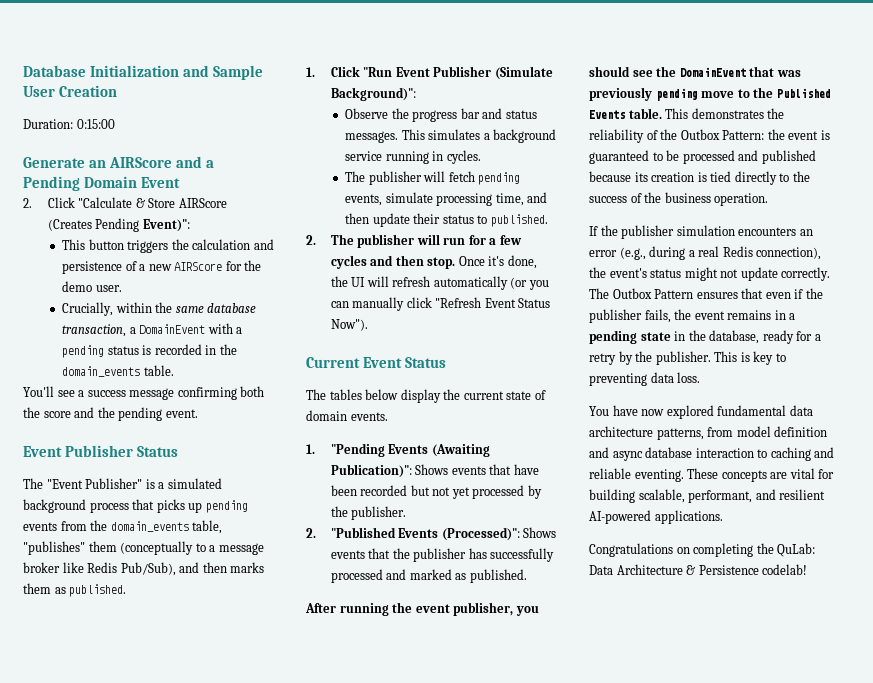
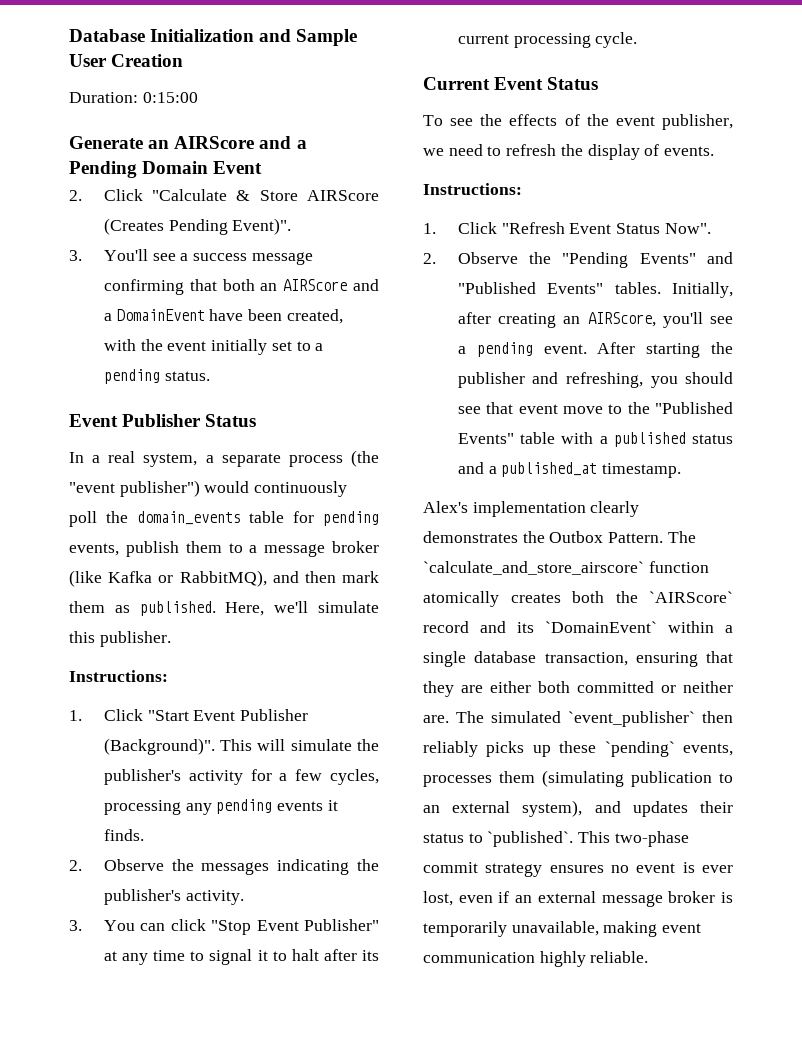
[142,219,190,232] [62,239,274,253] [62,260,262,274] [62,281,122,292] [62,302,257,316] [62,323,243,337] [62,344,237,358] [62,365,174,377] Event)": // This button triggers the calculation and persistence of a new AIRScore for the demo user. // Crucially, within the same database transaction, a DomainEvent with a pending status is recorded in the domain_events table. // -> [232,218,292,235] [69,250,82,261] Event)". // 3.
[240,386,265,397] [23,407,198,421] [23,445,179,457] [23,478,222,489] [23,499,248,513] [23,520,223,534] [23,541,264,555] [23,562,265,576] both the score and the pending event. // Event Publisher Status // The "Event Publisher" is a simulated background process that picks up pending events from the domain_events table, "publishes" them (conceptually to a message broker like Redis Pub/Sub), and then marks -> [189,279,380,291] [103,309,343,324] [103,339,324,355] [103,369,210,384] [69,414,257,427] [69,450,380,467] [69,480,348,497] [69,511,379,527] [69,541,379,557] [69,570,379,587] that both an AIRScore and a DomainEvent have been created, with the event initially set to a pending status. // Event Publisher Status // In a real system, a separate process (the "event publisher") would continuously poll the domain_events table for pending events, publish them to a message broker (like Kafka or RabbitMQ), and then mark
[306,66,553,80] [330,87,416,101] [345,108,537,122] [345,129,557,143] [345,150,481,164] [345,171,521,185] [345,192,548,206] [345,213,548,227] [306,234,522,248] [330,255,537,269] [330,276,549,290] [330,297,551,311] [330,319,368,331] [306,357,447,368] [306,389,546,403] [306,410,388,421] [306,443,490,457] [330,464,539,478] [330,485,542,499] [330,506,407,520] [306,527,557,541] [330,548,555,562] [330,569,527,583] [305,602,539,616] [589,66,801,77] [589,87,831,101] [589,108,785,119] [589,129,830,143] [589,150,816,164] [589,171,810,185] [589,192,769,206] [589,225,813,239] [589,246,822,260] [589,267,831,281] [589,288,823,299] [589,309,796,323] [589,330,821,344] [589,351,786,365] [589,372,701,386] [589,405,813,419] [589,426,828,440] [589,447,835,461] [589,468,835,482] [589,489,826,503] [589,510,723,524] [589,543,816,557] [589,564,808,575] // 1. Click "Run Event Publisher (Simulate Background)": // Observe the progress bar and status messages. This simulates a background service running in cycles. // The publisher will fetch pending events, simulate processing time, and then update their status to published. // 2. The publisher will run for a few cycles and then stop. Once it's done, the UI will refresh automatically (or you can manually click "Refresh Event Status Now"). // Current Event Status // The tables below display the current state of domain events. // 1. "Pending Events (Awaiting Publication)": Shows events that have been recorded but not yet processed by the publisher. // 2. "Published Events (Processed)": Shows events that the publisher has successfully processed and marked as published. // After running the event publisher, you should see the DomainEvent that was previously pending move to the Published Events table. This demonstrates the reliability of the Outbox Pattern: the event is guaranteed to be processed and published because its creation is tied directly to the success of the business operation. // If the publisher simulation encounters an error (e.g., during a real Redis connection), the event's status might not update correctly. The Outbox Pattern ensures that even if the publisher fails, the event remains in a pending state in the database, ready for a retry by the publisher. This is key to preventing data loss. // You have now explored fundamental data architecture patterns, from model definition and async database interaction to caching and reliable eventing. These concepts are vital for building scalable, performant, and resilient AI-powered applications. // Congratulations on completing the QuLab: Data Architecture & Persistence codelab! -> [225,601,379,616] [69,631,171,647] [69,670,168,682] [69,709,309,721] [103,738,379,755] [103,769,380,785] [103,799,338,815] [103,829,144,841] [69,859,379,875] [103,889,244,905] [69,919,379,935] [103,949,379,965] [457,32,638,48] [423,77,599,90] [423,114,733,130] [423,144,715,160] [423,183,522,195] [423,222,711,234] [423,252,733,268] [457,282,733,298] [457,312,733,328] [457,342,733,358] [457,372,733,388] [457,402,733,414] [457,432,733,447] [457,462,682,478] [423,501,640,517] [423,531,696,543] [423,561,709,575] [423,591,733,607] [423,621,733,633] [423,651,733,667] [423,681,733,697] [423,711,733,727] [423,741,733,757] [423,770,733,787] [423,800,733,817] [423,831,689,847] [423,862,733,877] [423,891,733,907] [423,921,702,937] [423,951,649,967] Here, we'll simulate this publisher. // Instructions: // 1. Click "Start Event Publisher (Background)". This will simulate the publisher's activity for a few cycles, processing any pending events it finds. // 2. Observe the messages indicating the publisher's activity. // 3. You can click "Stop Event Publisher" at any time to signal it to halt after its current processing cycle. // Current Event Status // To see the effects of the event publisher, we need to refresh the display of events. // Instructions: // 1. Click "Refresh Event Status Now". // 2. Observe the "Pending Events" and "Published Events" tables. Initially, after creating an AIRScore, you'll see a pending event. After starting the publisher and refreshing, you should see that event move to the "Published Events" table with a published status and a published_at timestamp. // Alex's implementation clearly demonstrates the Outbox Pattern. The `calculate_and_store_airscore` function atomically creates both the `AIRScore` record and its `DomainEvent` within a single database transaction, ensuring that they are either both committed or neither are. The simulated `event_publisher` then reliably picks up these `pending` events, processes them (simulating publication to an external system), and updates their status to `published`. This two-phase commit strategy ensures no event is ever lost, even if an external message broker is temporarily unavailable, making event communication highly reliable.

